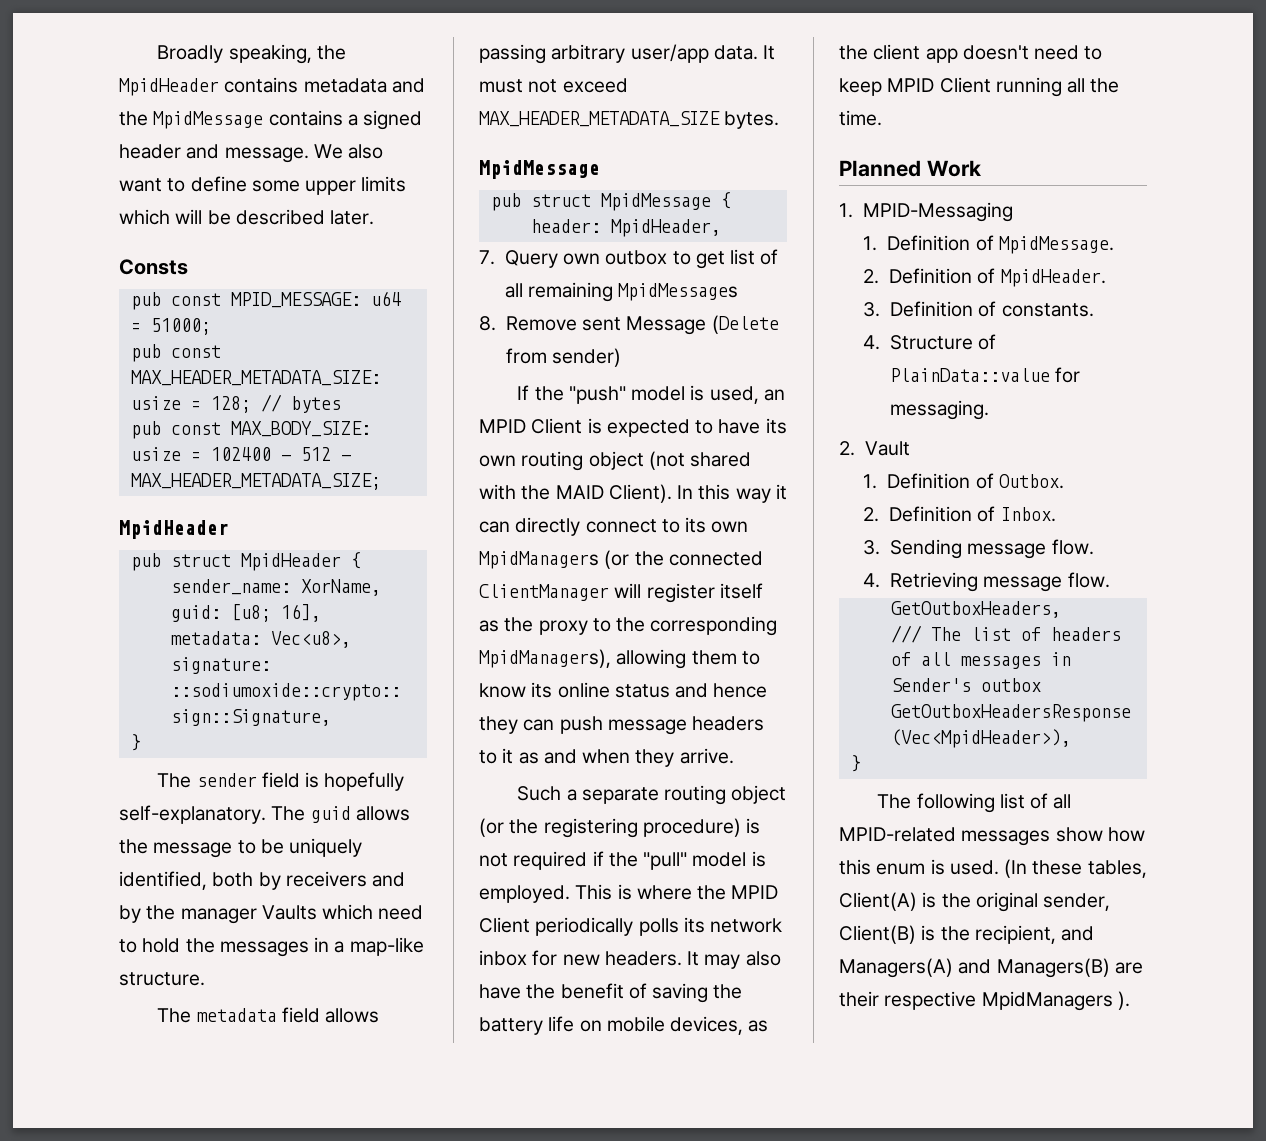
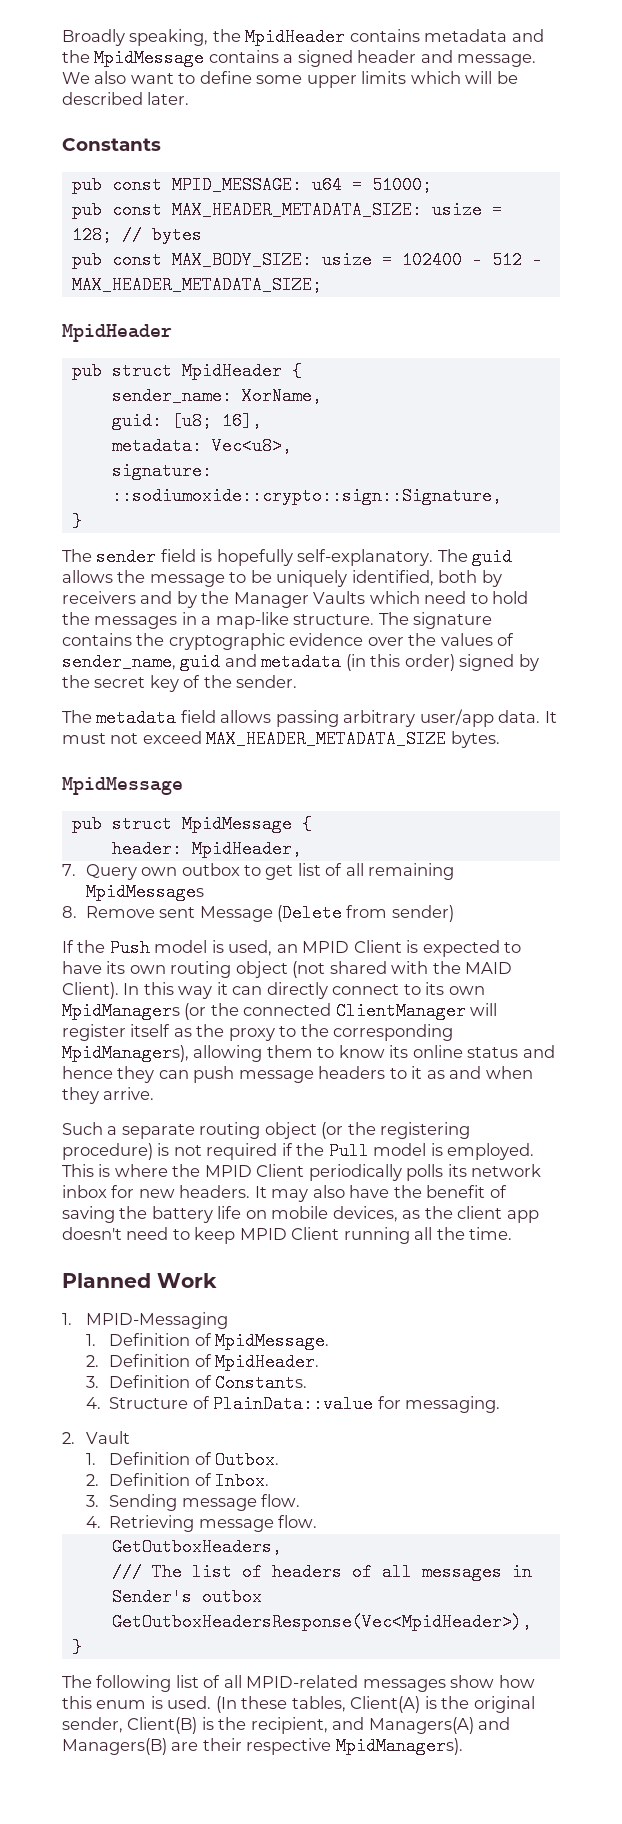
[119,259,188,275] Consts -> [62,138,161,151] Constants
[180,908,257,924] manager -> [233,592,309,608] Manager
(205, 979) none -> [378,612,493,629] [62,633,515,650] [62,653,539,671] [62,675,298,692] The signature contains the cryptographic evidence over the values of sender_name, guid and metadata (in this order) signed by the secret key of the sender.
[568,386,626,404] "push" -> [109,939,150,957] Push
[643,852,688,870] "pull" -> [328,1142,369,1160] Pull
[1001,303,1094,317] constants. -> [215,1374,308,1392] Constants.
[981,991,1130,1011] MpidManagers ). -> [335,1737,463,1755] MpidManagers).

